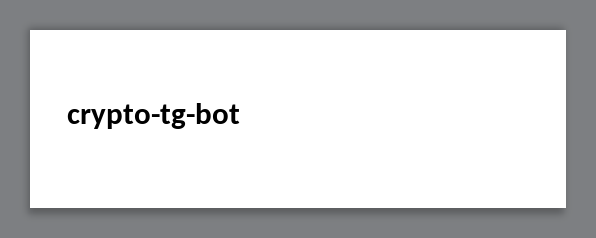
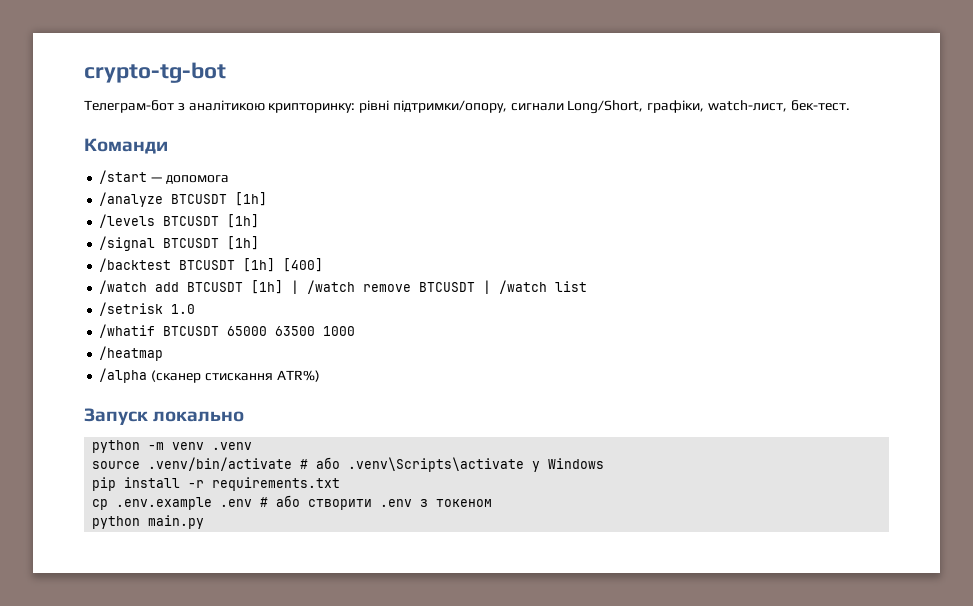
(240, 116) none -> [84,100,850,114] [84,138,168,154] [99,170,229,184] [99,192,268,207] [99,214,260,228] [99,236,260,251] [99,258,324,272] [99,280,588,294] [99,302,196,316] [99,324,356,338] [99,346,164,361] [99,368,320,383] [84,408,245,425] [92,440,253,453] [92,457,605,472] [92,477,341,491] [92,495,493,510] [92,515,205,529] // Телеграм-бот з аналітикою крипторинку: рівні підтримки/опору, сигнали Long/Short, графіки, watch-лист, бек-тест. // Команди // /start — допомога // /analyze BTCUSDT [1h] // /levels BTCUSDT [1h] // /signal BTCUSDT [1h] // /backtest BTCUSDT [1h] [400] // /watch add BTCUSDT [1h] | /watch remove BTCUSDT | /watch list // /setrisk 1.0 // /whatif BTCUSDT 65000 63500 1000 // /heatmap // /alpha (сканер стискання ATR%) // Запуск локально // python -m venv .venv // source .venv/bin/activate # або .venv\Scripts\activate у Windows // pip install -r requirements.txt // cp .env.example .env # або створити .env з токеном // python main.py

